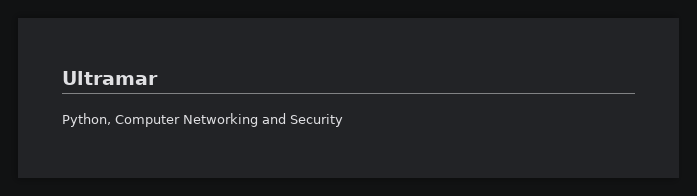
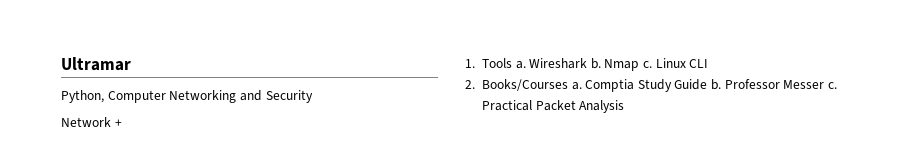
(343, 120) none -> [61,117,122,127] [465,58,709,71] [465,79,838,92] [481,100,625,113] // Network + // 1. Tools a. Wireshark b. Nmap c. Linux CLI // 2. Books/Courses a. Comptia Study Guide b. Professor Messer c. Practical Packet Analysis

